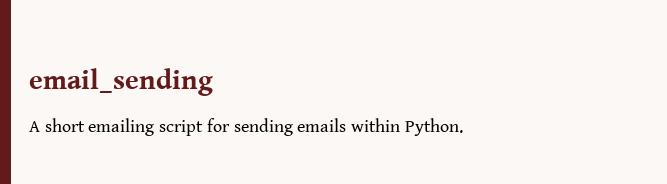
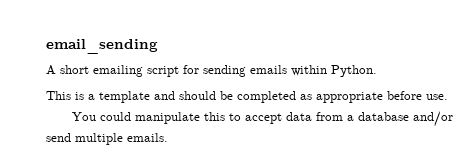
(463, 127) none -> [46,91,448,103] [71,111,453,127] [46,133,168,145] // This is a template and should be completed as appropriate before use. // You could manipulate this to accept data from a database and/or send multiple emails.

